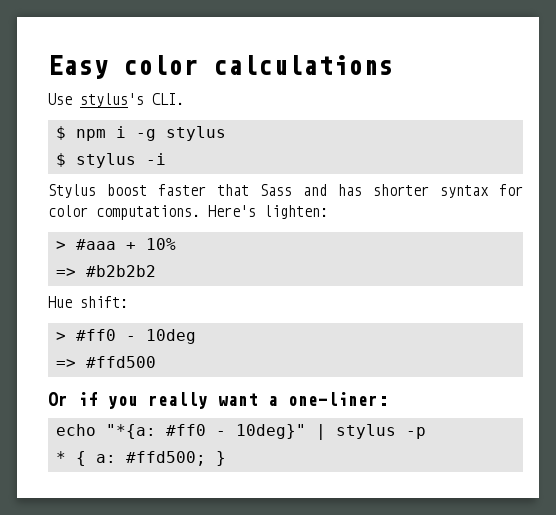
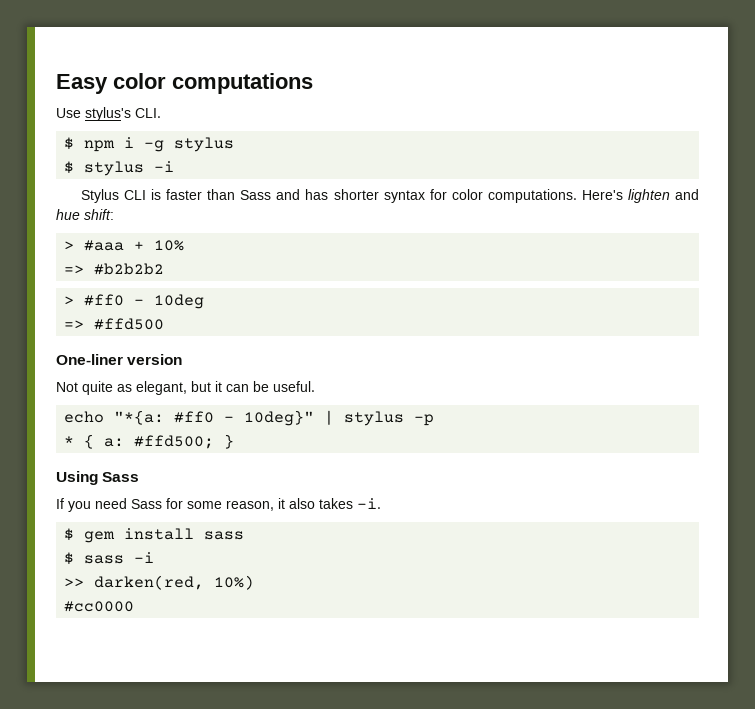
[213,55,393,75] calculations -> [172,73,313,94] computations
[107,184,249,196] boost faster that -> [124,189,236,200] CLI is faster than
[264,205,328,219] lighten: -> [627,189,699,203] [56,209,114,220] lighten and hue shift:
[48,296,128,308] // Hue shift: -> (165, 269) none
[48,392,388,409] Or if you really want a one-liner: -> [56,354,183,365] [56,381,315,395] One-liner version // Not quite as elegant, but it can be useful.
(226, 458) none -> [56,471,140,485] [56,498,381,512] [64,528,245,543] [64,552,155,565] [64,575,255,590] [64,601,135,612] // Using Sass // If you need Sass for some reason, it also takes -i. // $ gem install sass // $ sass -i // >> darken(red, 10%) // #cc0000

